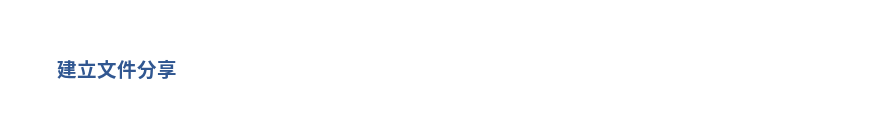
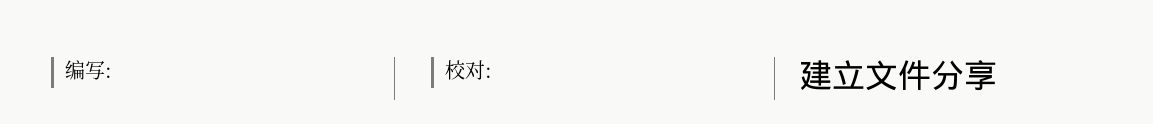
(57, 69) none -> [65,60,113,80] [445,60,493,80] 编写: // 校对: //

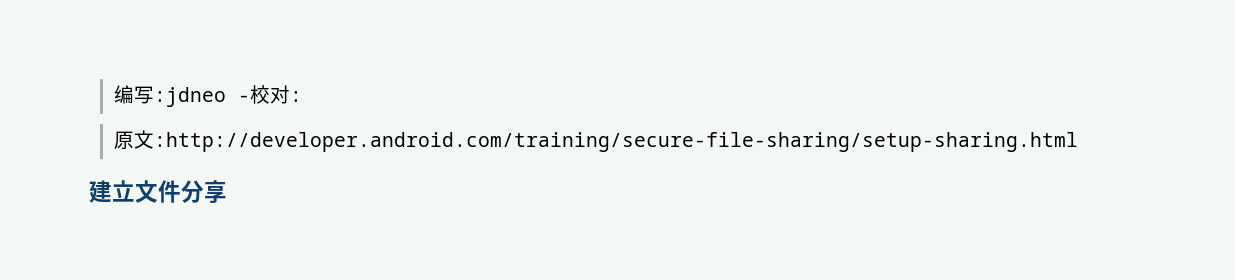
[105,67,113,78] : // -> [153,87,250,107] :jdneo -
(493, 72) none -> [113,130,1078,152] // 原文:http://developer.android.com/training/secure-file-sharing/setup-sharing.html

